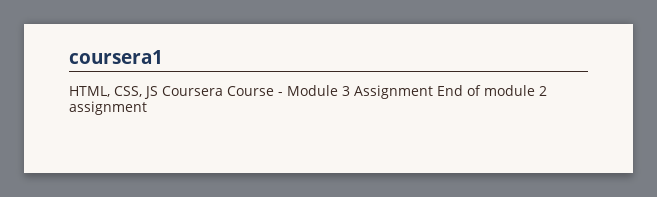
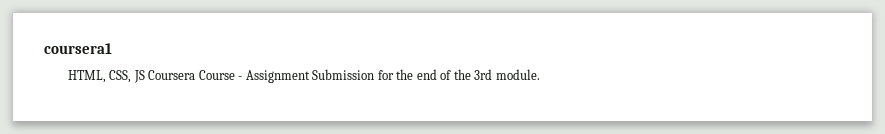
[287,85,547,99] [69,101,147,115] Module 3 Assignment End of module 2 assignment -> [245,69,540,83] Assignment Submission for the end of the 3rd module.

